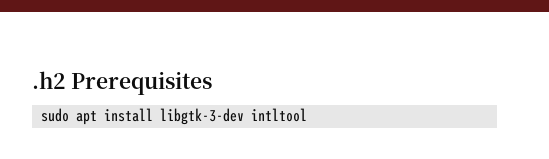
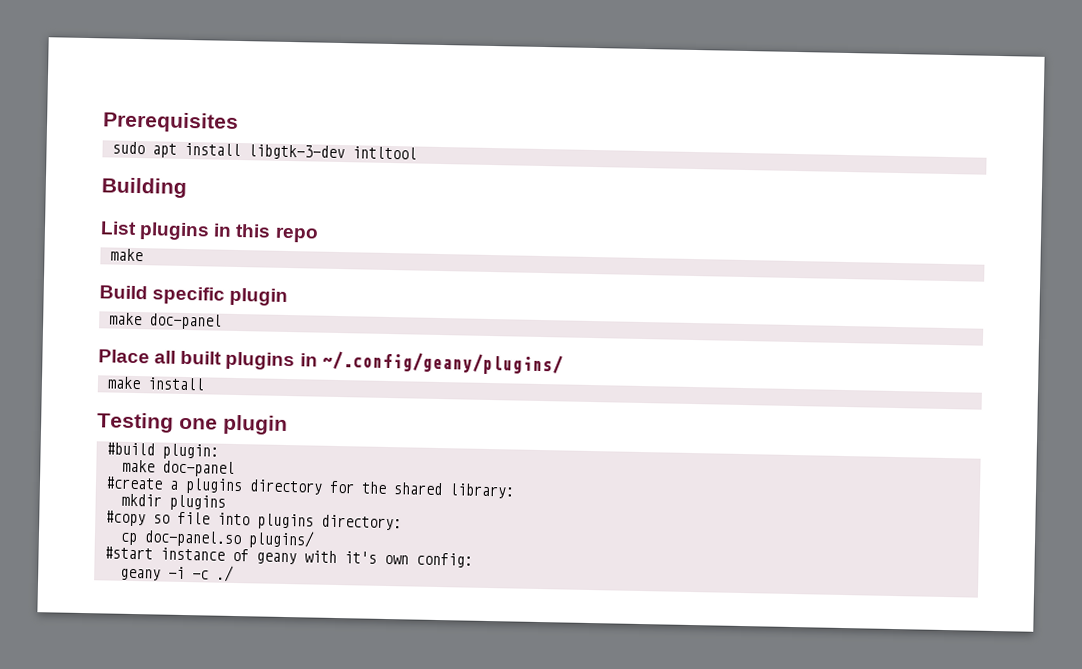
[32,71,65,89] .h2 -> (102, 122) none
(307, 115) none -> [101,177,187,198] [100,221,319,243] [109,248,143,262] [99,285,289,307] [108,312,222,330] [98,349,563,376] [106,376,205,391] [97,412,288,436] [105,442,219,460] [121,459,235,477] [104,476,515,499] [120,493,226,511] [104,510,402,531] [119,530,315,549] [103,546,473,568] [119,565,234,582] // Building // List plugins in this repo // make // Build specific plugin // make doc-panel // Place all built plugins in ~/.config/geany/plugins/ // make install // Testing one plugin // #build plugin: // make doc-panel // #create a plugins directory for the shared library: // mkdir plugins // #copy so file into plugins directory: // cp doc-panel.so plugins/ // #start instance of geany with it's own config: // geany -i -c ./

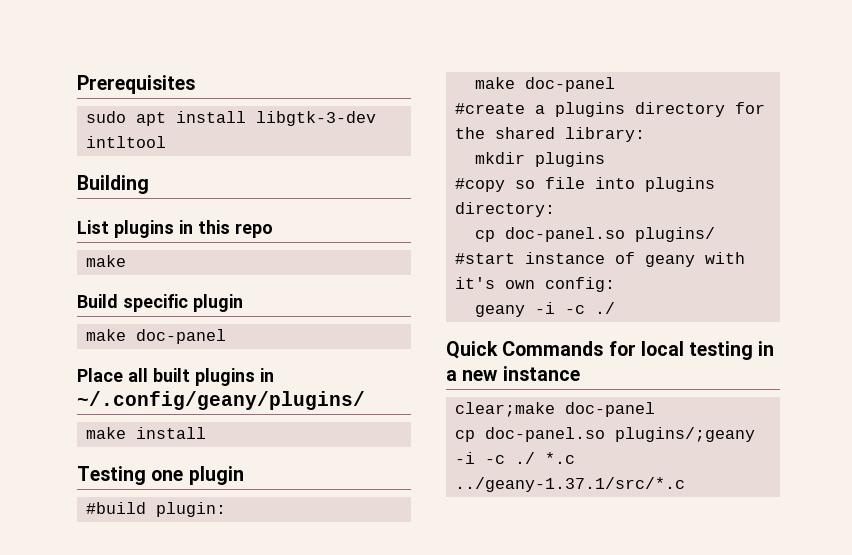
(234, 573) none -> [446,341,775,360] [446,366,580,381] [455,402,656,417] [455,427,756,442] [455,452,576,464] [455,477,686,492] // Quick Commands for local testing in a new instance // clear;make doc-panel // cp doc-panel.so plugins/;geany -i -c ./ *.c ../geany-1.37.1/src/*.c

